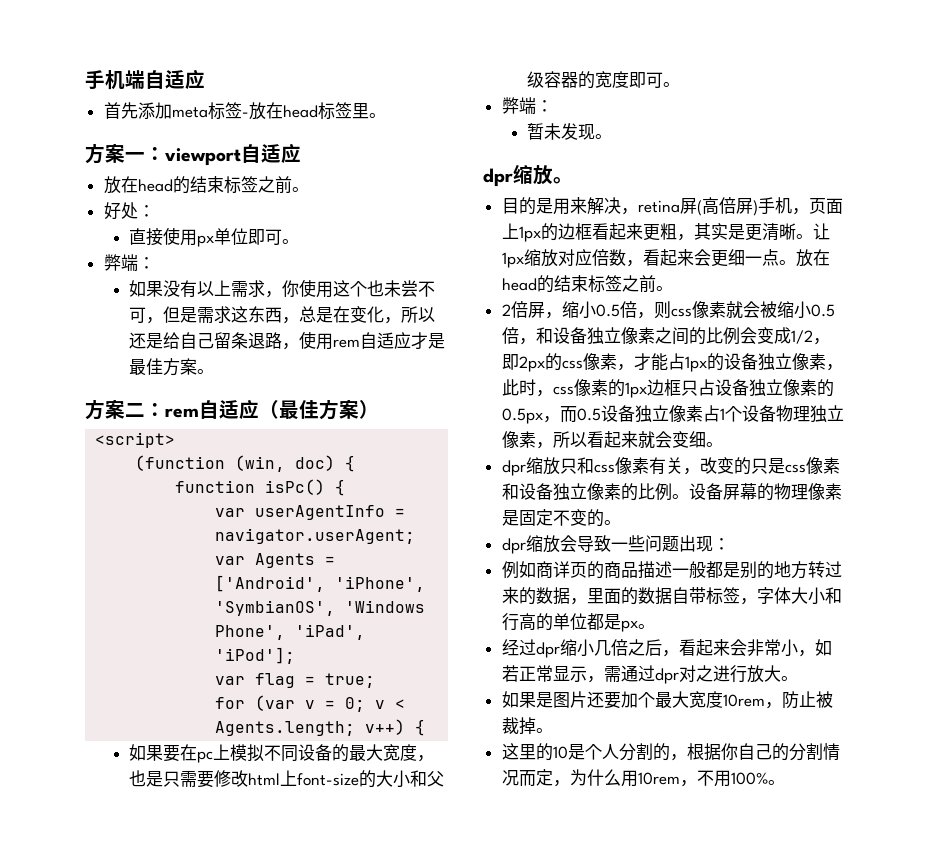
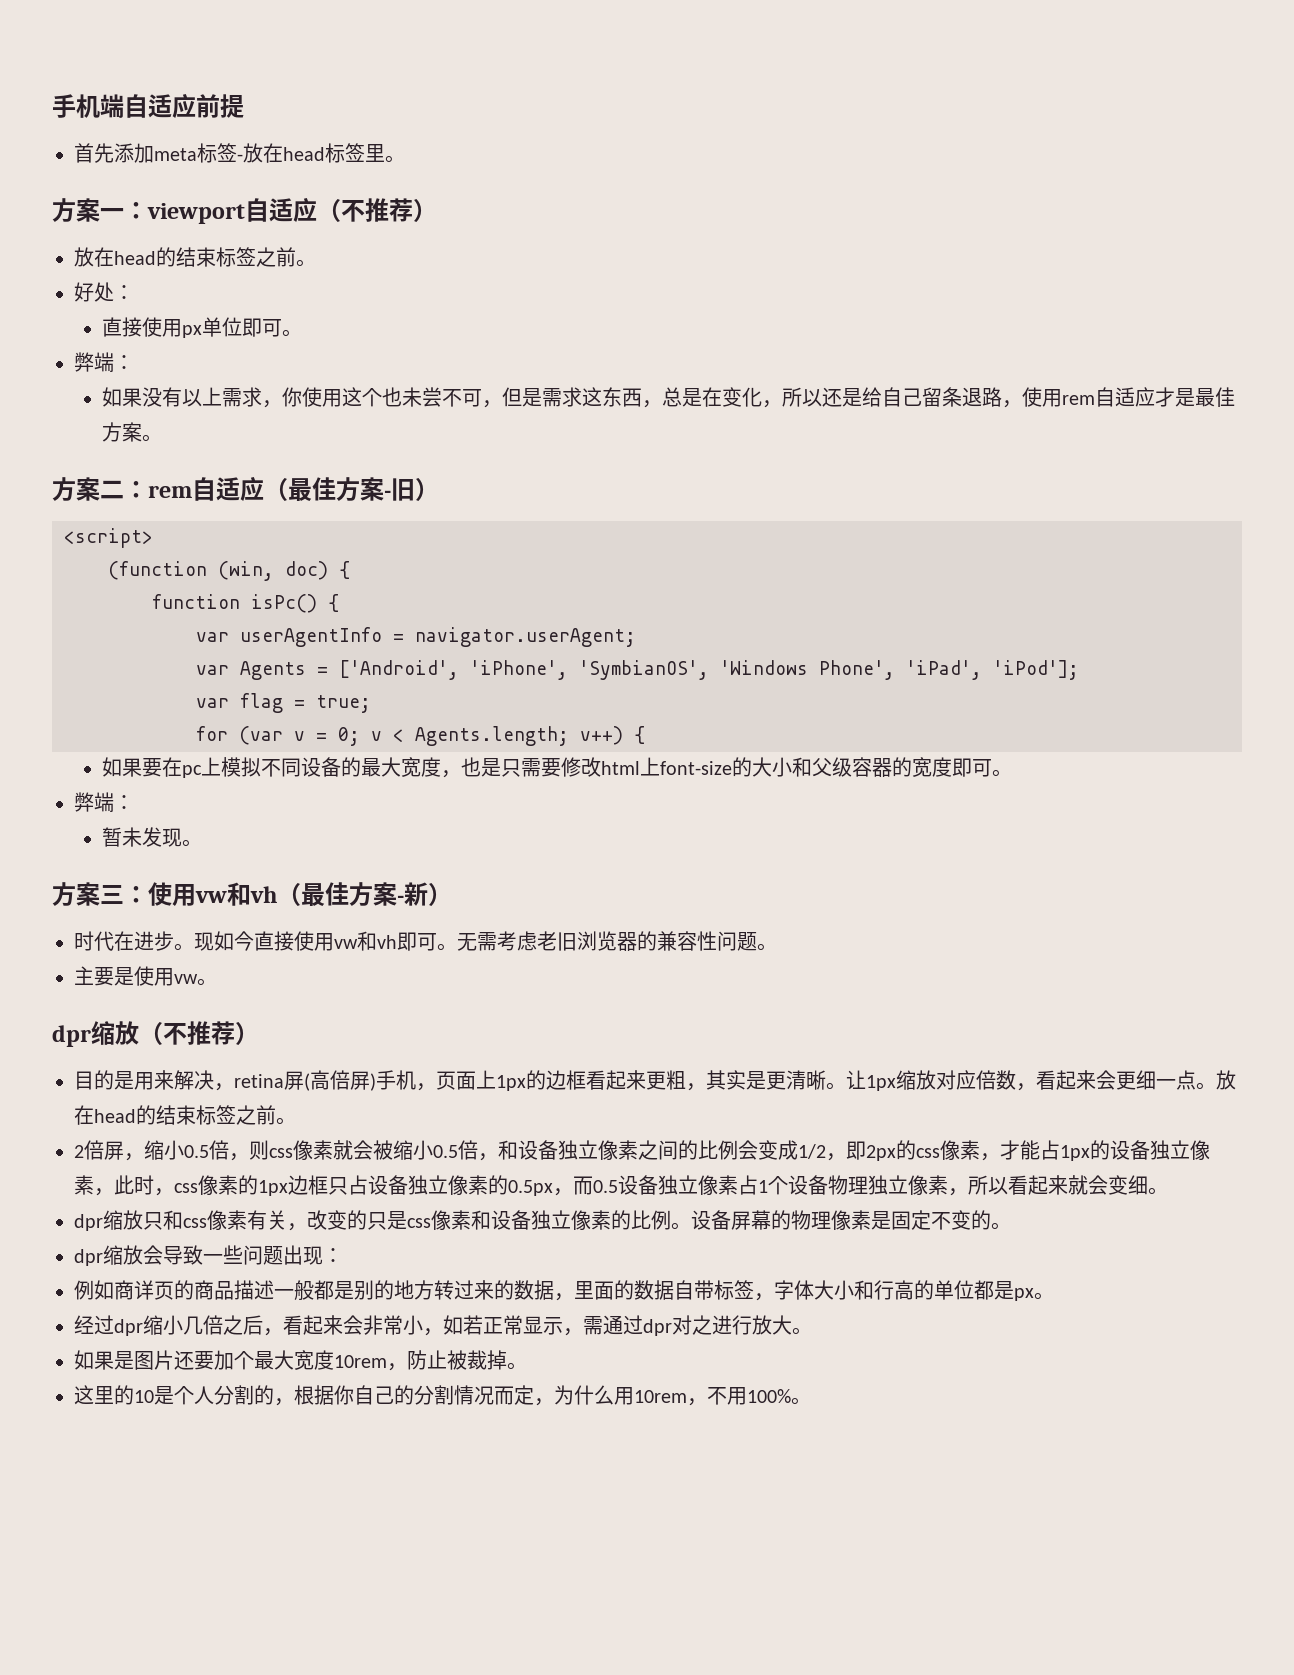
(205, 79) none -> [196,94,244,118] 前提
(301, 153) none -> [317,198,437,222] （不推荐）
(359, 409) none -> [384,478,415,501] -旧
[483,164,573,187] // dpr缩放。 -> [52,882,452,906] [74,931,777,951] [74,966,217,986] [52,1021,259,1047] // 方案三：使用vw和vh（最佳方案-新） // 时代在进步。现如今直接使用vw和vh即可。无需考虑老旧浏览器的兼容性问题。 // 主要是使用vw。 // dpr缩放（不推荐）

